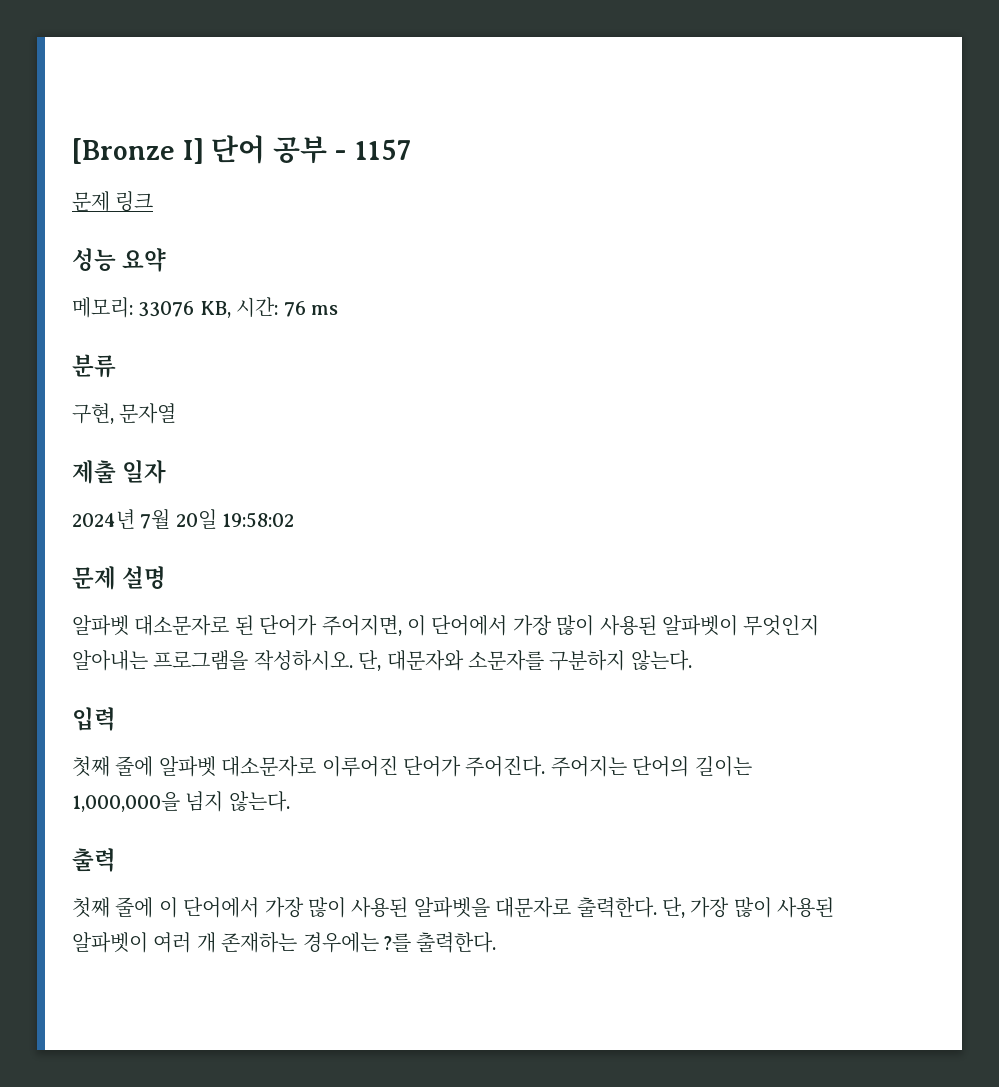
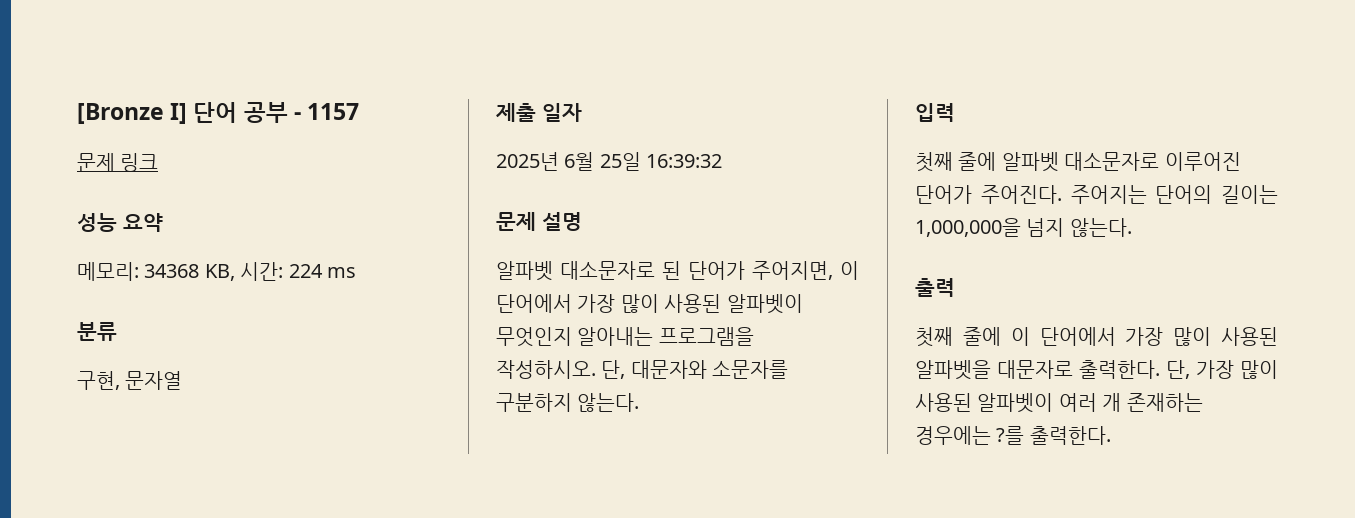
[138,301,195,317] 33076 -> [144,264,200,278] 34368
[283,301,306,317] 76 -> [288,264,323,278] 224
[72,508,295,529] 2024년 7월 20일 19:58:02 -> [496,152,723,171] 2025년 6월 25일 16:39:32

